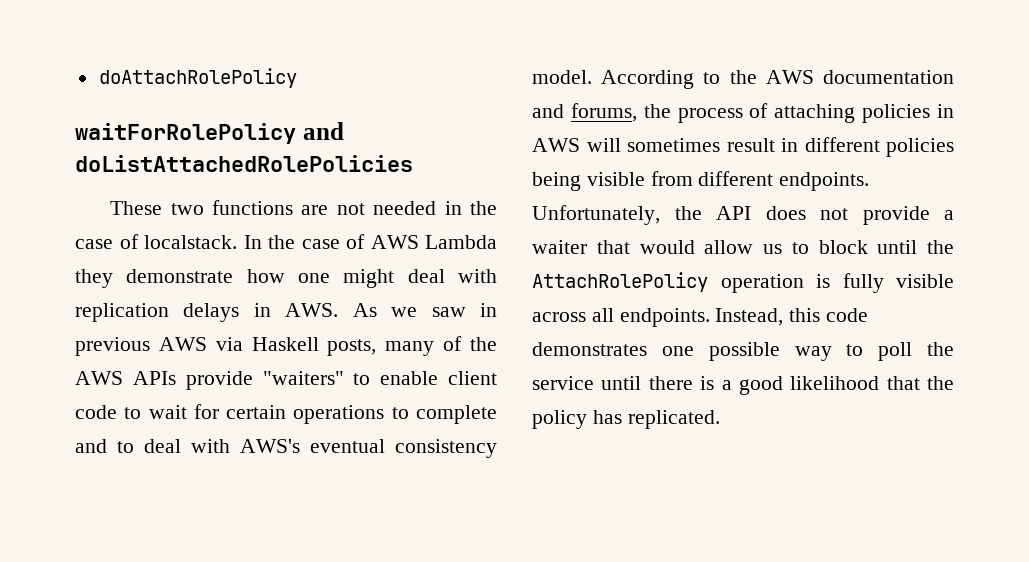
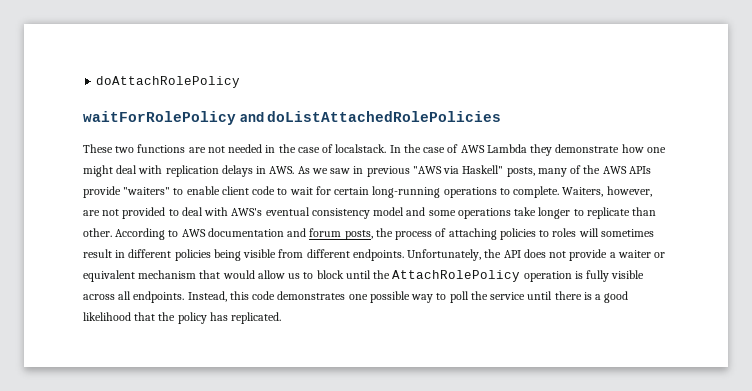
[158,337,319,351] AWS via Haskell -> [412,165,504,174] "AWS via Haskell"
(287, 412) none -> [372,186,441,198] long-running
[416,405,497,424] [75,439,107,453] complete and -> [513,186,652,198] [83,207,166,219] complete. Waiters, however, are not provided
[532,70,592,84] model. -> [373,207,657,219] [83,228,112,237] model and some operations take longer to replicate than other.
[729,70,757,84] the -> (179, 233) none
[570,103,637,122] forums, -> [309,228,373,240] forum posts,
[937,104,954,118] [532,138,580,152] in AWS -> [539,228,577,237] to roles
(587, 247) none -> [654,252,666,258] [83,270,197,282] or equivalent mechanism

